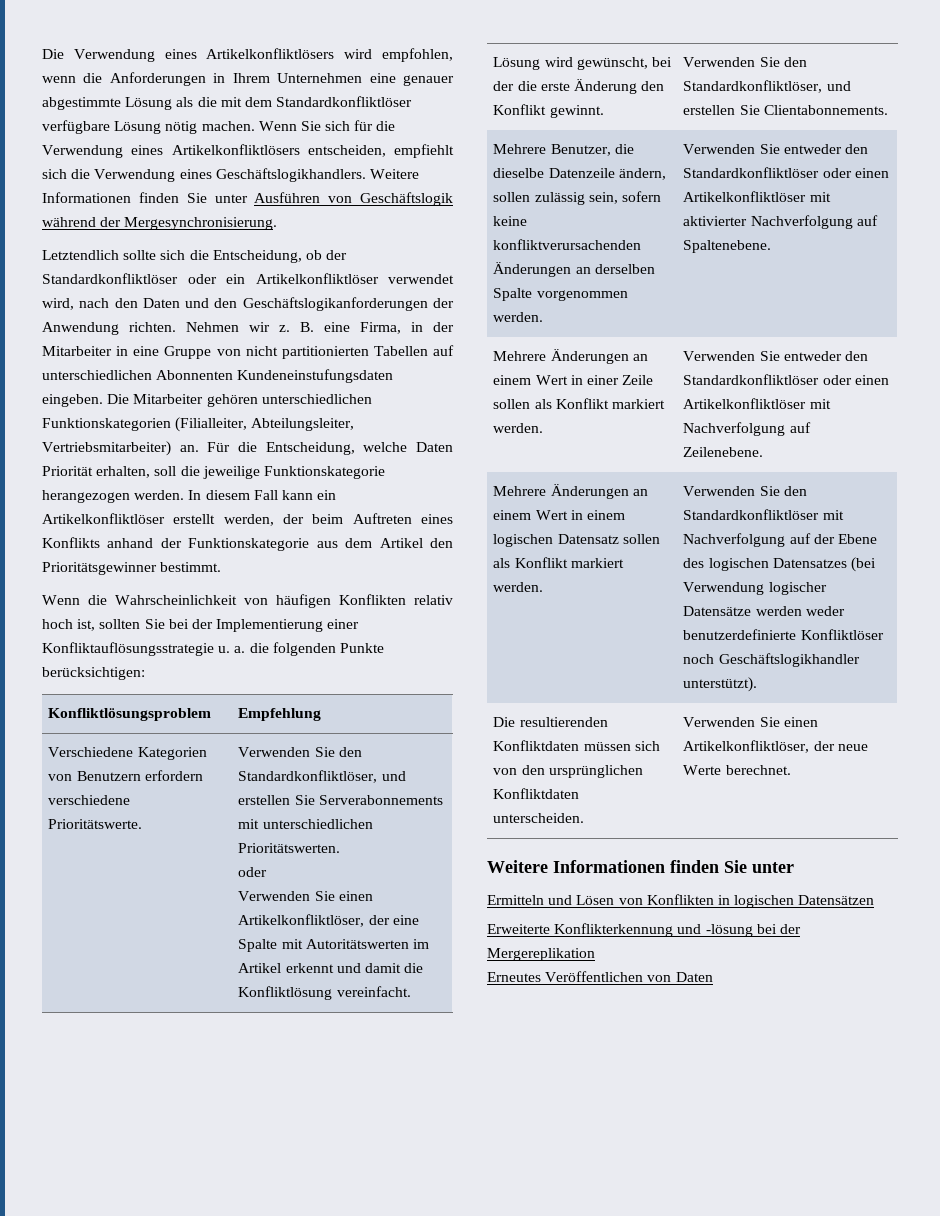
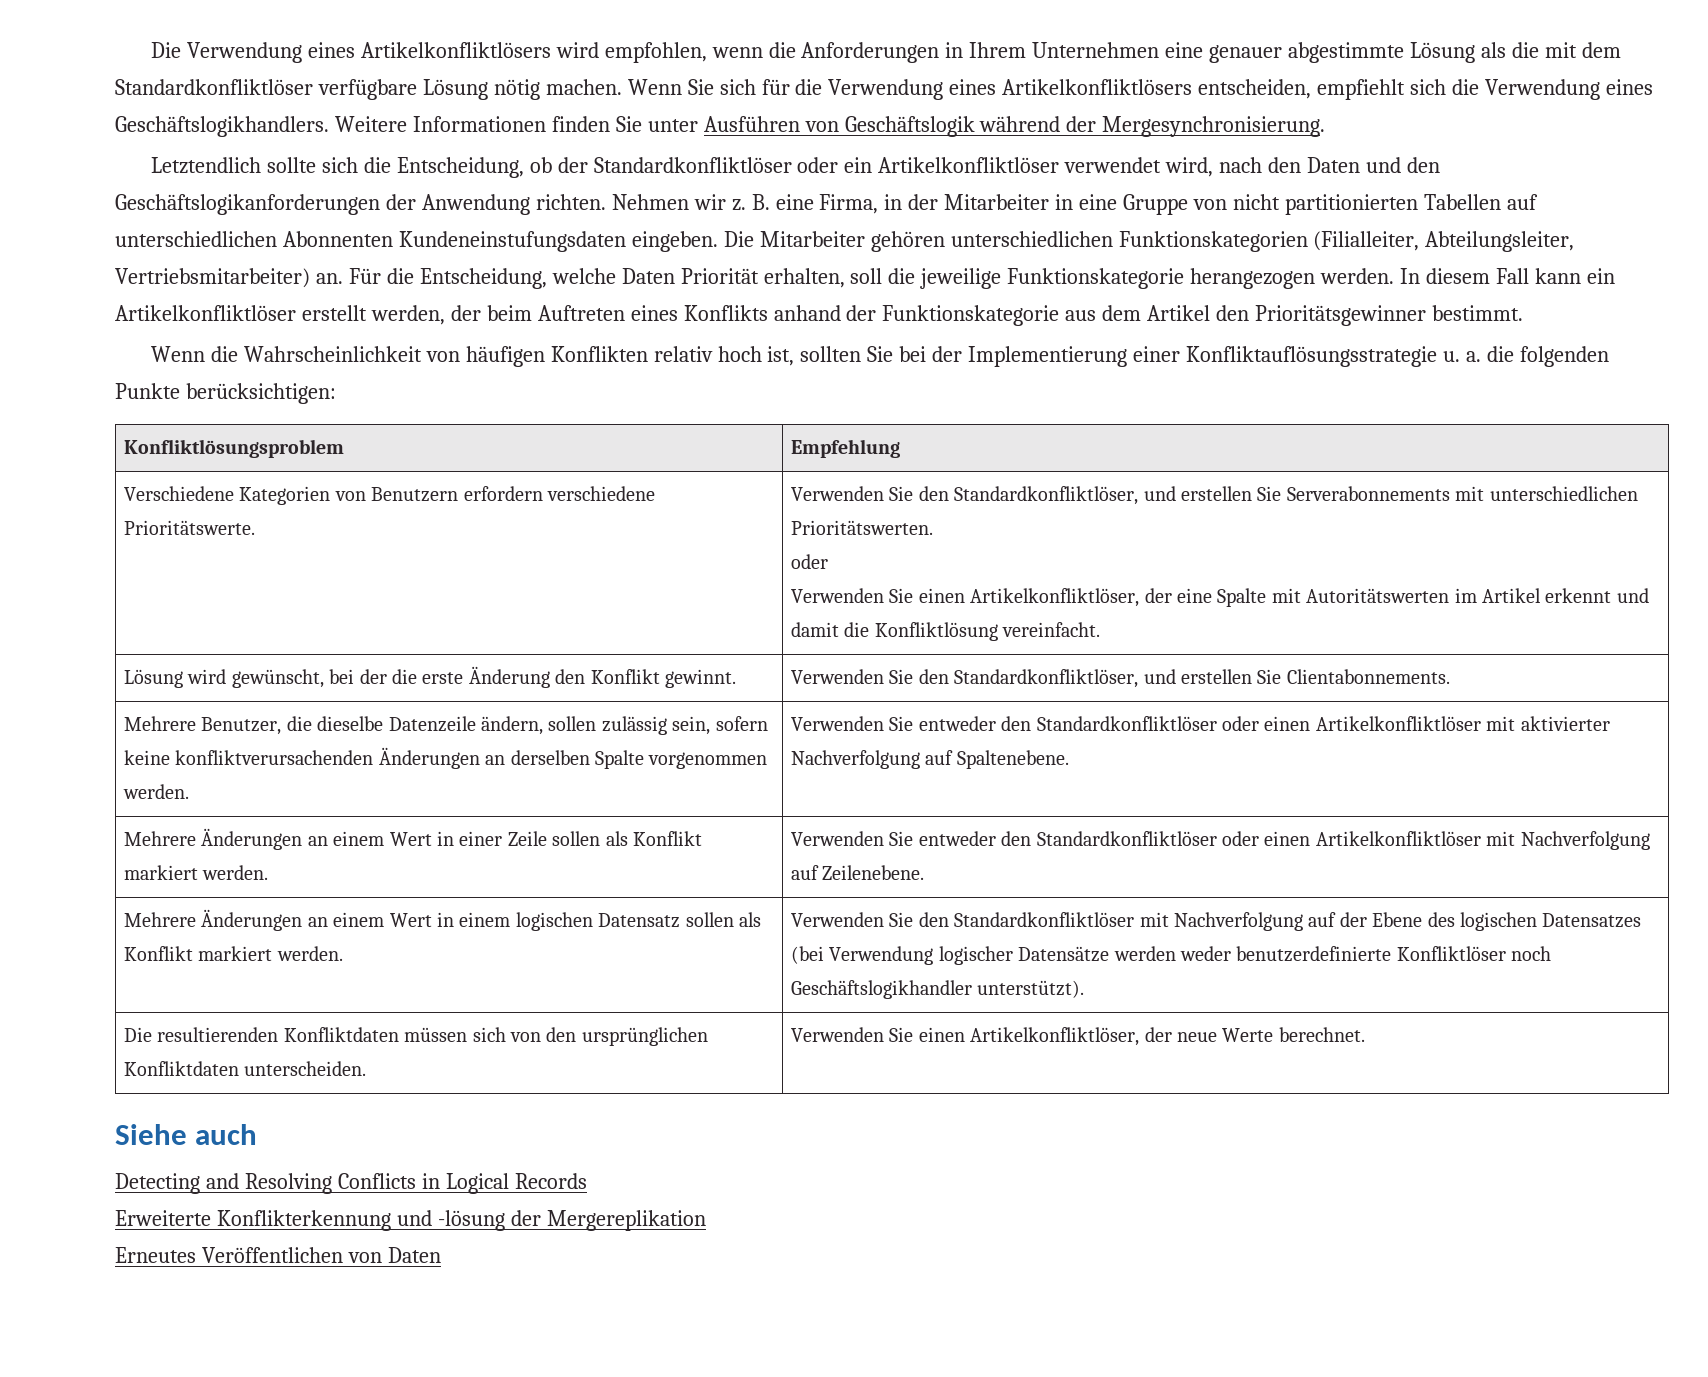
[487,860,794,873] [487,894,875,908] Weitere Informationen finden Sie unter // Ermitteln und Lösen von Konflikten in logischen Datensätzen -> [115,1124,258,1145] [115,1173,587,1194] Siehe auch // Detecting and Resolving Conflicts in Logical Records
[756,924,777,934] bei -> (505, 1220) none

